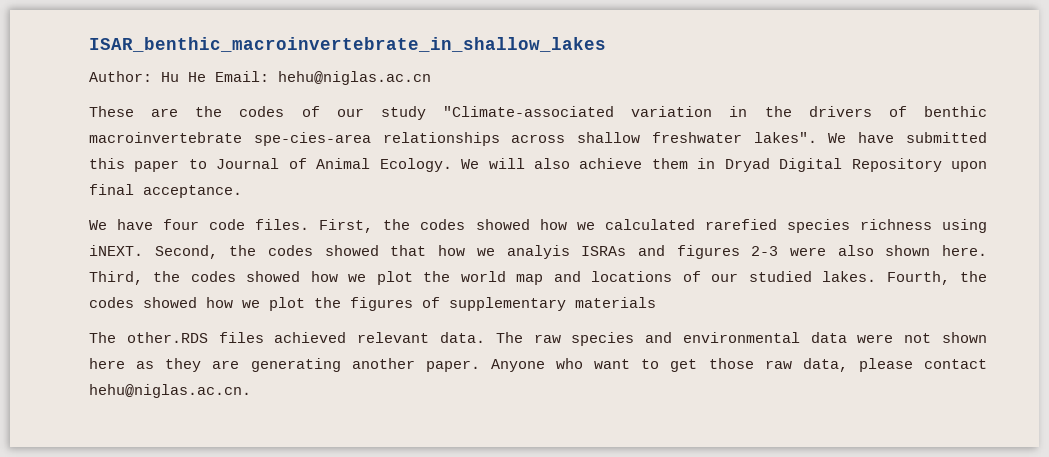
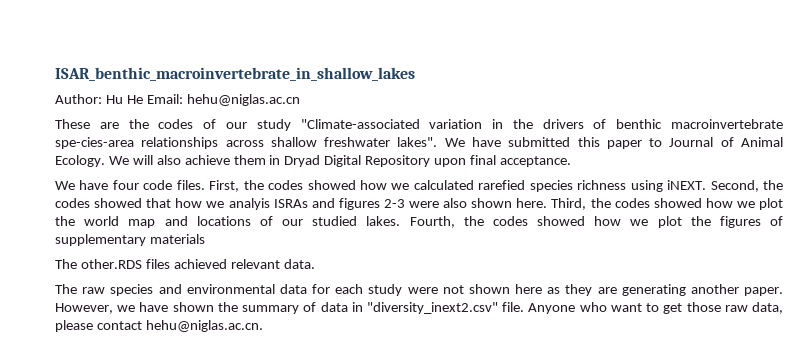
(485, 337) none -> (315, 264) //
(847, 337) none -> [312,284,403,296] for each study
(480, 366) none -> [55,302,525,314] However, we have shown the summary of data in "diversity_inext2.csv" file.

